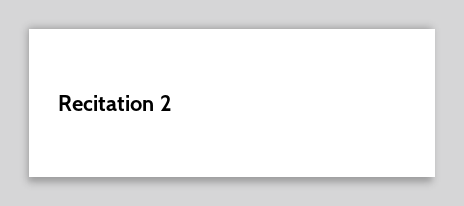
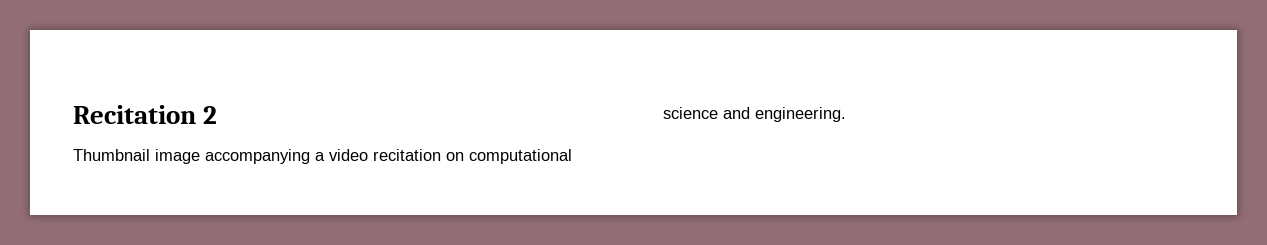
(172, 103) none -> [73,149,572,164] [663,107,846,122] // Thumbnail image accompanying a video recitation on computational science and engineering.

